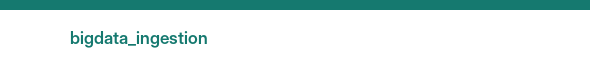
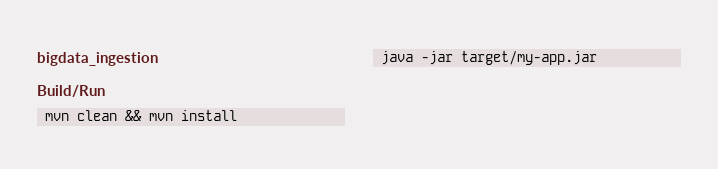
(208, 39) none -> [37,85,105,97] [44,110,237,121] [380,51,597,65] // Build/Run // mvn clean && mvn install // java -jar target/my-app.jar

